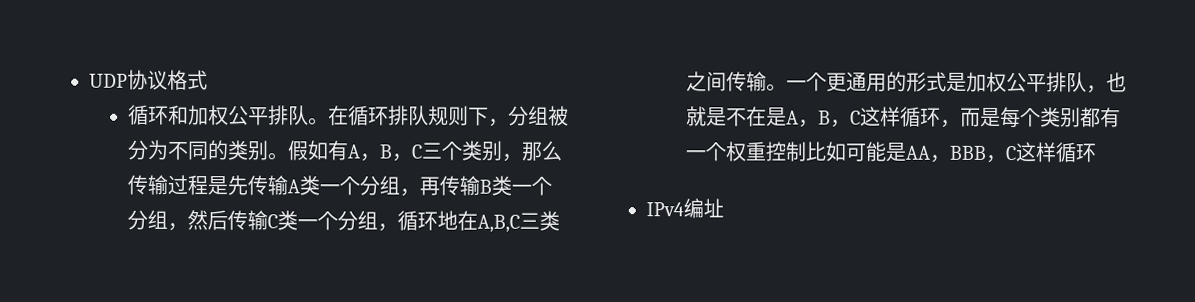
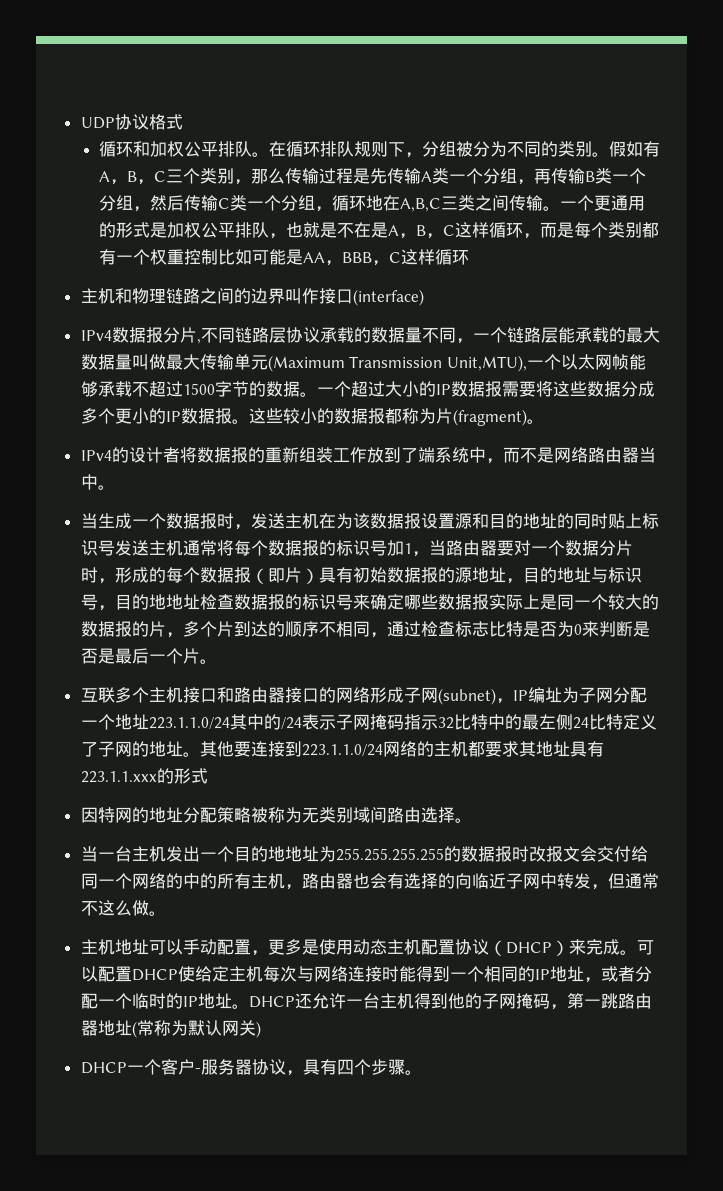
[646,198,724,219] IPv4编址 -> [80,288,424,306] [80,327,660,344] [80,354,646,372] [80,381,655,397] [80,408,544,426] [80,447,656,464] [80,474,115,490] [80,513,659,530] [80,540,633,557] [80,567,642,584] [80,594,659,611] [80,621,650,638] [80,648,217,664] [80,687,647,705] [80,714,657,730] [80,741,604,757] [80,768,208,784] [80,807,472,823] [80,846,648,862] [80,873,659,890] [80,900,166,916] [80,939,654,956] [80,966,652,983] [80,993,652,1010] [80,1020,261,1038] [80,1059,422,1076] 主机和物理链路之间的边界叫作接口(interface) // IPv4数据报分片,不同链路层协议承载的数据量不同，一个链路层能承载的最大数据量叫做最大传输单元(Maximum Transmission Unit,MTU),一个以太网帧能够承载不超过1500字节的数据。一个超过大小的IP数据报需要将这些数据分成多个更小的IP数据报。这些较小的数据报都称为片(fragment)。 // IPv4的设计者将数据报的重新组装工作放到了端系统中，而不是网络路由器当中。 // 当生成一个数据报时，发送主机在为该数据报设置源和目的地址的同时贴上标识号发送主机通常将每个数据报的标识号加1，当路由器要对一个数据分片时，形成的每个数据报（即片）具有初始数据报的源地址，目的地址与标识号，目的地地址检查数据报的标识号来确定哪些数据报实际上是同一个较大的数据报的片，多个片到达的顺序不相同，通过检查标志比特是否为0来判断是否是最后一个片。 // 互联多个主机接口和路由器接口的网络形成子网(subnet)，IP编址为子网分配一个地址223.1.1.0/24其中的/24表示子网掩码指示32比特中的最左侧24比特定义了子网的地址。其他要连接到223.1.1.0/24网络的主机都要求其地址具有223.1.1.xxx的形式 // 因特网的地址分配策略被称为无类别域间路由选择。 // 当一台主机发出一个目的地地址为255.255.255.255的数据报时改报文会交付给同一个网络的中的所有主机，路由器也会有选择的向临近子网中转发，但通常不这么做。 // 主机地址可以手动配置，更多是使用动态主机配置协议（DHCP）来完成。可以配置DHCP使给定主机每次与网络连接时能得到一个相同的IP地址，或者分配一个临时的IP地址。DHCP还允许一台主机得到他的子网掩码，第一跳路由器地址(常称为默认网关) // DHCP一个客户-服务器协议，具有四个步骤。

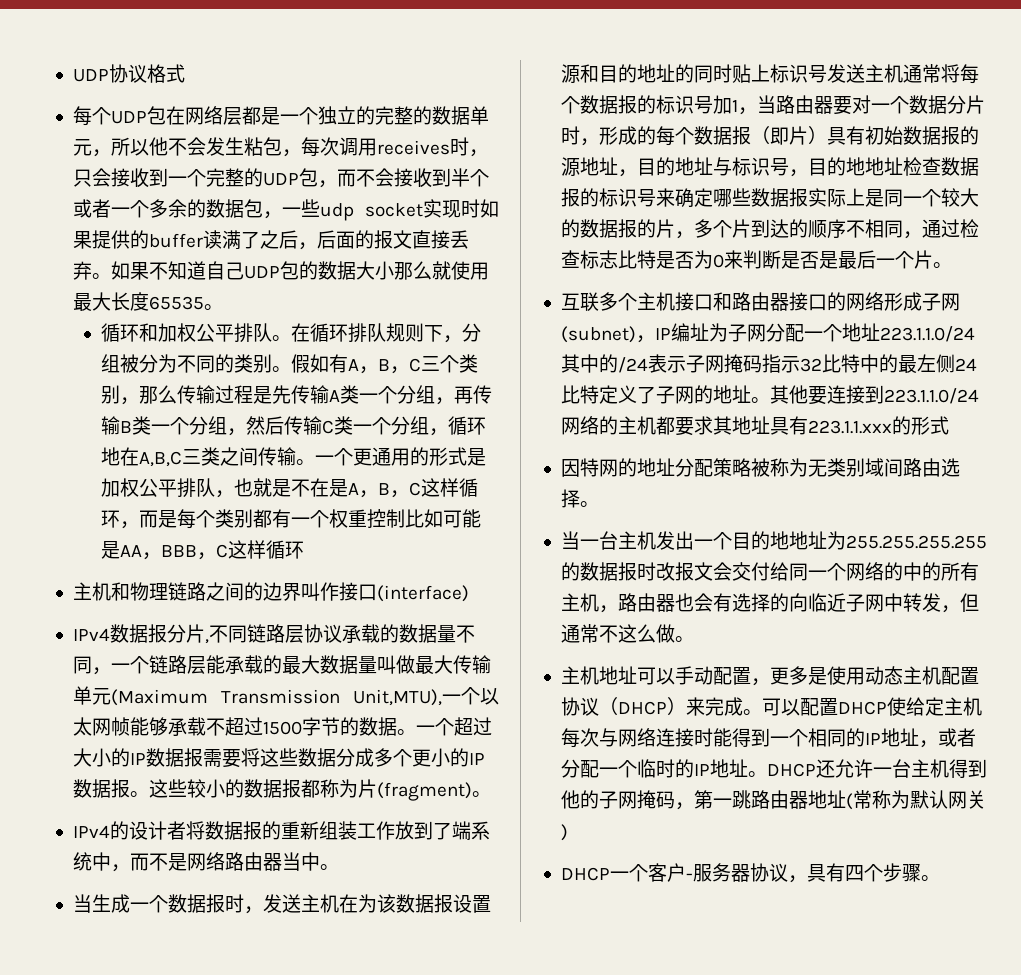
(183, 122) none -> [72,106,489,126] [72,137,488,157] [72,168,489,188] [72,199,499,221] [72,230,469,250] [72,261,489,280] [72,292,223,311] // 每个UDP包在网络层都是一个独立的完整的数据单元，所以他不会发生粘包，每次调用receives时，只会接收到一个完整的UDP包，而不会接收到半个或者一个多余的数据包，一些udp socket实现时如果提供的buffer读满了之后，后面的报文直接丢弃。如果不知道自己UDP包的数据大小那么就使用最大长度65535。

